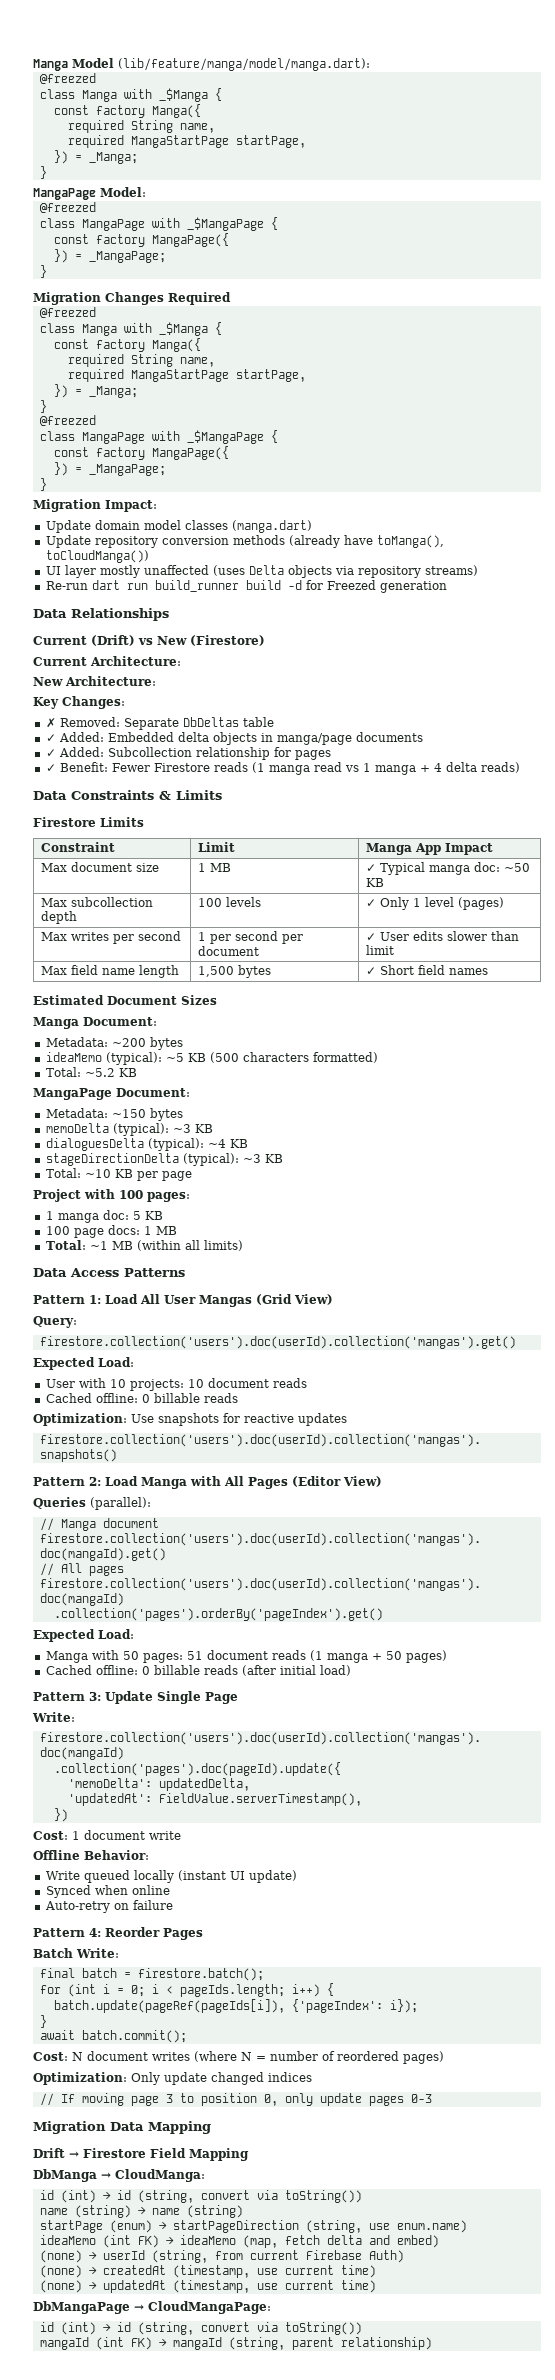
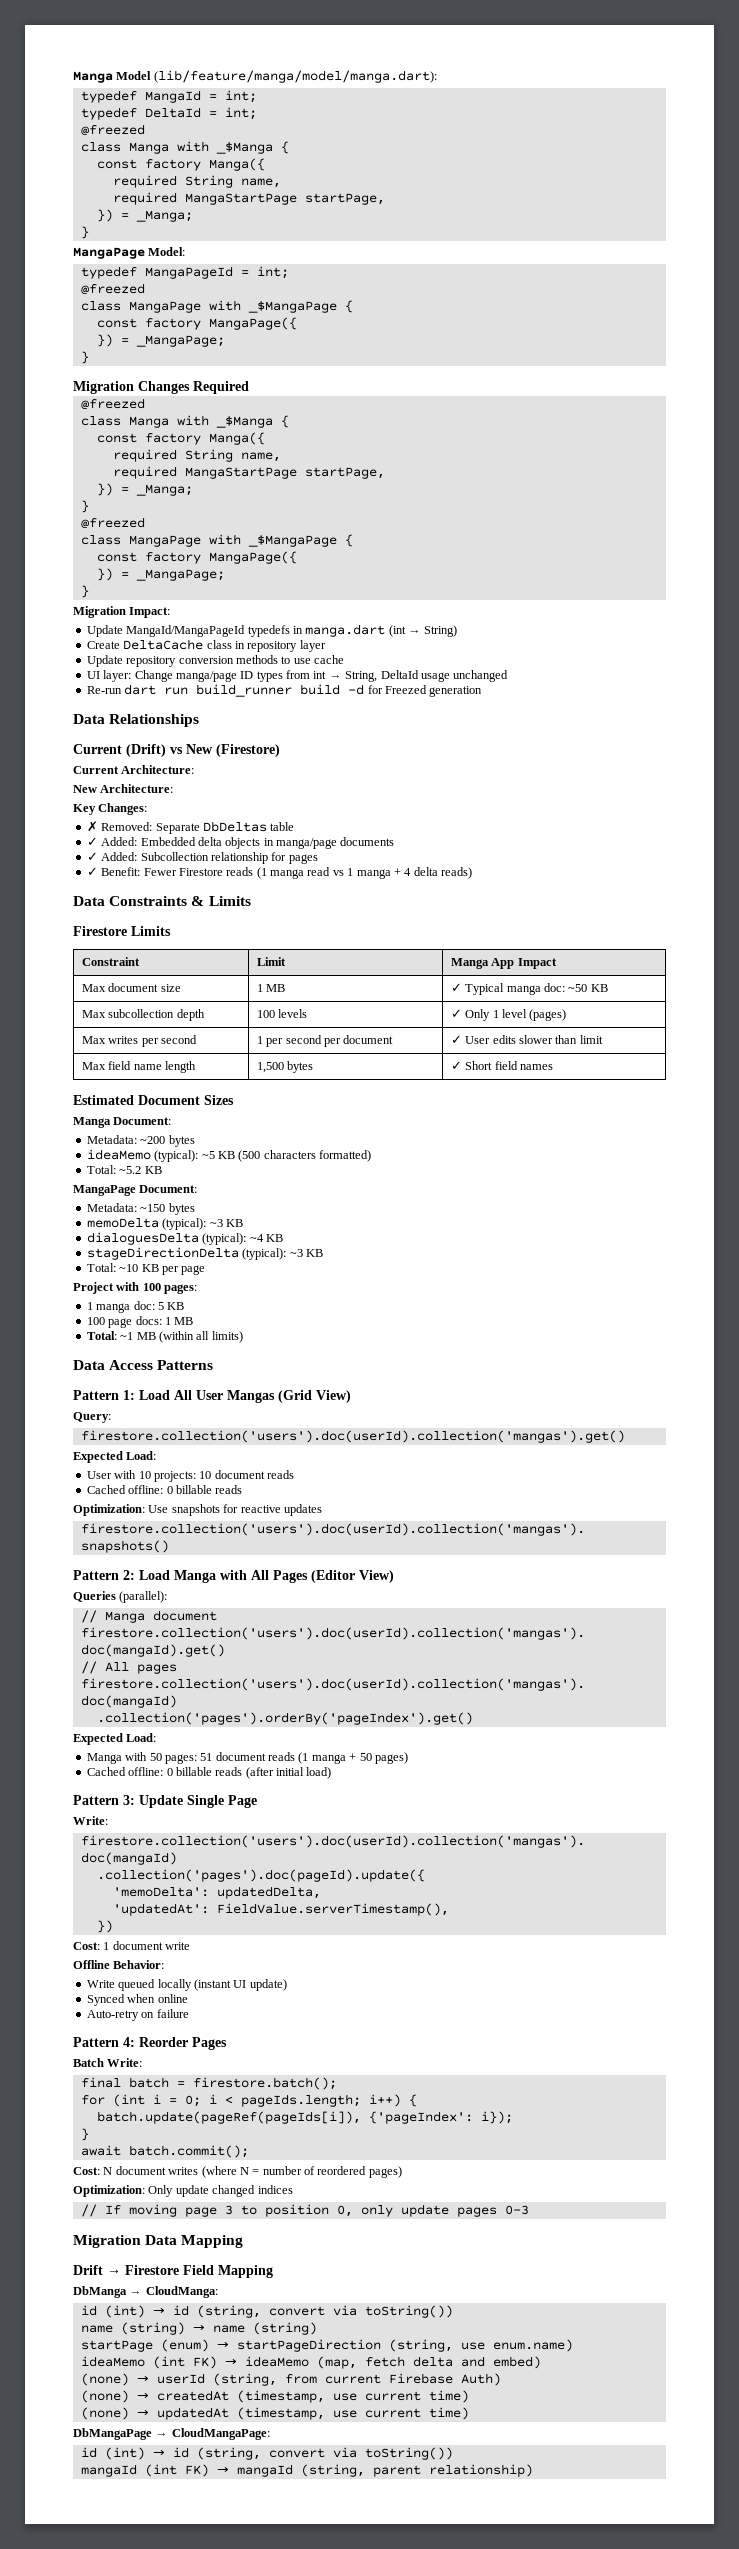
(370, 64) none -> [80,90,257,103] [80,107,257,120] // typedef MangaId = int; // typedef DeltaId = int;
(146, 192) none -> [80,266,289,279] // typedef MangaPageId = int;
[94,520,312,533] [45,535,444,548] [45,550,149,563] [45,565,478,578] domain model classes (manga.dart) // Update repository conversion methods (already have toManga(), toCloudManga()) // UI layer mostly unaffected (uses Delta objects via repository streams) -> [126,624,458,637] [86,639,326,652] [86,655,344,667] [86,670,509,682] MangaId/MangaPageId typedefs in manga.dart (int → String) // Create DeltaCache class in repository layer // Update repository conversion methods to use cache // UI layer: Change manga/page ID types from int → String, DeltaId usage unchanged

